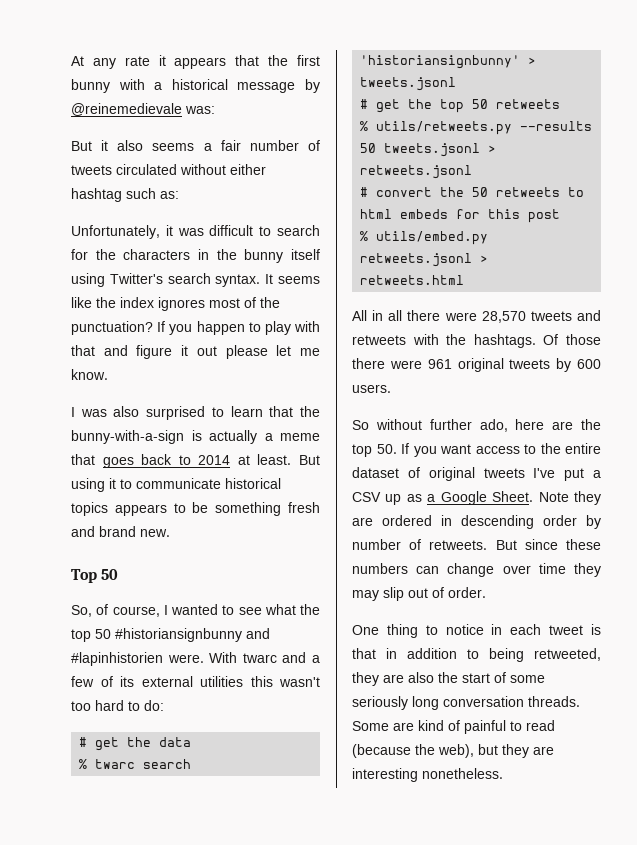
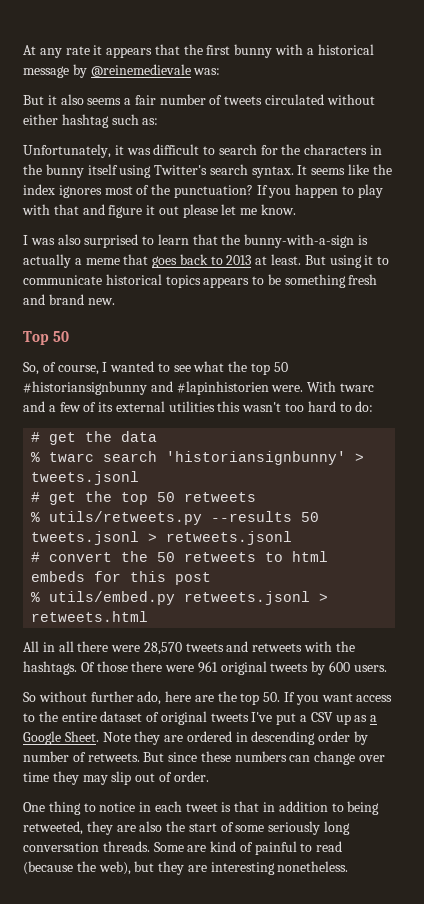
[198,455,231,465] 2014 -> [226,255,252,265] 2013

